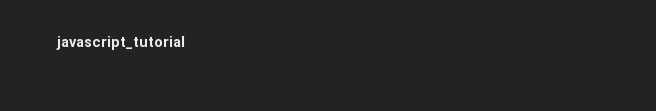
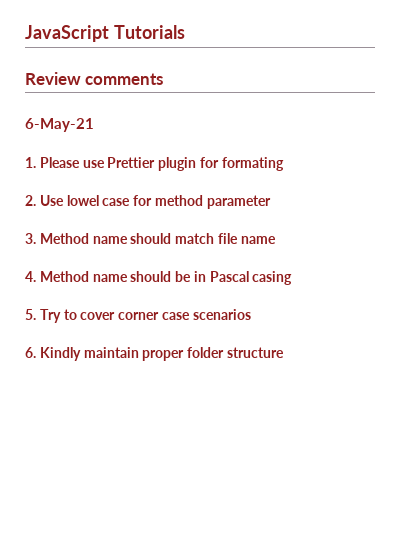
[56,36,185,50] javascript_tutorial -> [25,25,185,42] [25,72,164,85] [25,118,94,132] [25,157,284,171] [25,195,271,209] [25,233,276,244] [25,271,293,285] [25,309,251,323] [25,347,284,361] JavaScript Tutorials // Review comments // 6-May-21 // 1. Please use Prettier plugin for formating // 2. Use lowel case for method parameter // 3. Method name should match file name // 4. Method name should be in Pascal casing // 5. Try to cover corner case scenarios // 6. Kindly maintain proper folder structure

